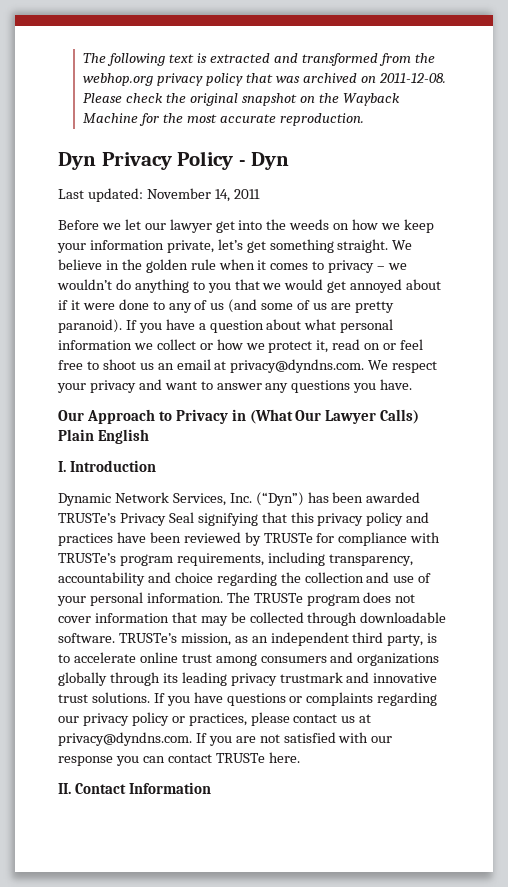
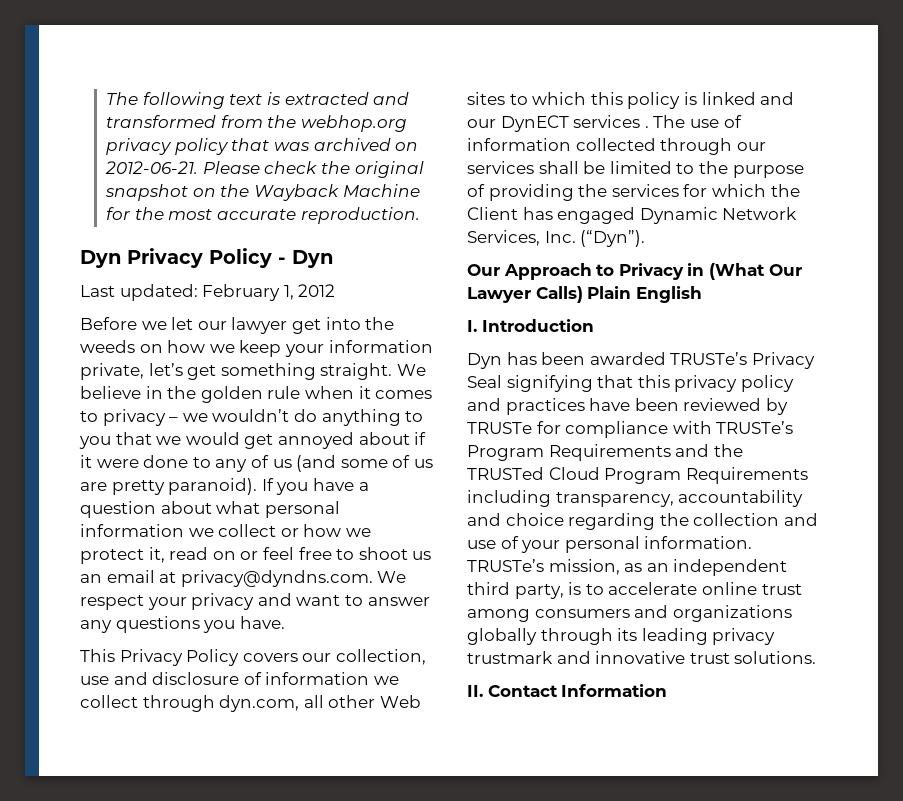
[378,73,446,83] 2011-12-08. -> [105,161,199,174] 2012-06-21.
[146,188,260,202] November 14, 2011 -> [202,284,336,301] February 1, 2012
(413, 384) none -> [80,649,426,666] [80,672,399,685] [80,695,421,712] [467,92,795,109] [467,115,742,132] [467,138,766,155] [467,161,804,178] [467,184,800,201] [467,207,798,224] [467,230,646,247] // This Privacy Policy covers our collection, use and disclosure of information we collect through dyn.com, all other Web sites to which this policy is linked and our DynECT services . The use of information collected through our services shall be limited to the purpose of providing the services for which the Client has engaged Dynamic Network Services, Inc. (“Dyn”).
[58,492,304,506] Dynamic Network Services, Inc. (“Dyn”) -> [467,353,502,369] Dyn
[119,553,264,566] program requirements, -> [467,444,743,461] [467,467,808,484] Program Requirements and the TRUSTed Cloud Program Requirements
[226,592,416,606] [58,612,447,626] [58,633,115,643] The TRUSTe program does not cover information that may be collected through downloadable software. -> (753, 542) none
[153,692,438,706] [58,712,372,726] [58,732,393,746] [58,752,300,766] If you have questions or complaints regarding our privacy policy or practices, please contact us at privacy@dyndns.com. If you are not satisfied with our response you can contact TRUSTe here. -> (817, 657) none

